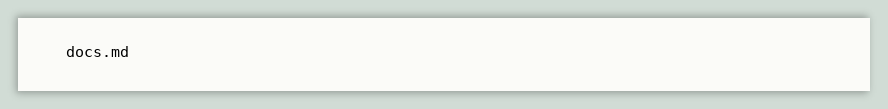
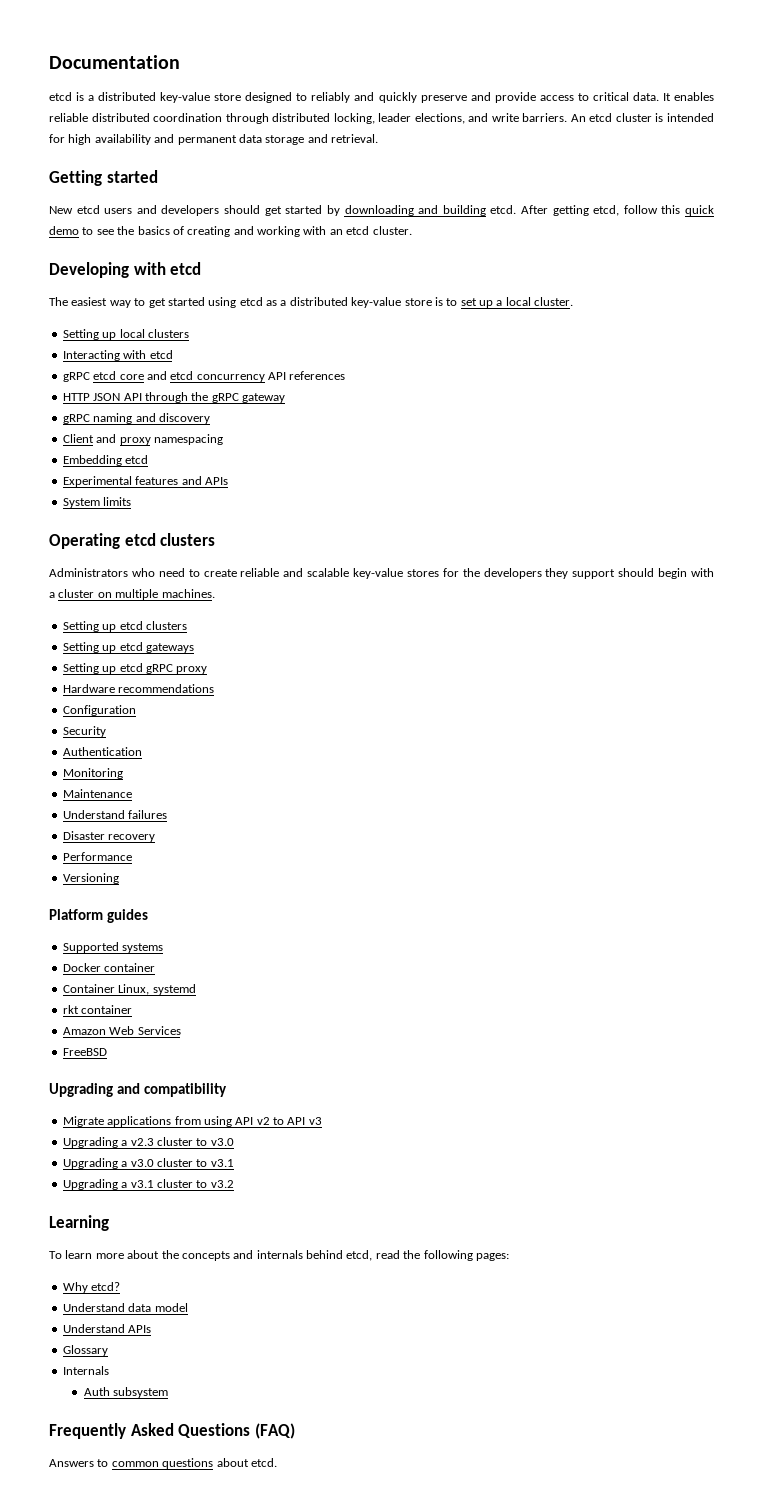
[66,46,129,57] docs.md -> [49,55,180,69] [49,92,714,103] [49,113,714,124] [49,134,378,145] [49,170,158,186] [49,205,714,216] [49,226,412,237] [49,262,202,278] [49,297,574,308] [62,329,189,340] [62,350,173,361] [62,371,346,382] [62,392,285,403] [62,413,210,424] [62,434,223,445] [62,455,149,466] [62,476,228,487] [62,497,132,508] [49,533,216,549] [49,568,714,579] [49,589,215,600] [62,621,187,632] [62,642,194,653] [62,663,208,674] [62,684,215,693] [62,705,136,716] [62,726,106,737] [62,747,142,756] [62,768,123,779] [62,789,132,798] [62,810,168,819] [62,831,156,842] [62,852,132,861] [62,873,119,884] [49,909,148,923] [62,942,164,953] [62,963,156,972] [62,984,196,995] [62,1005,133,1014] [62,1026,181,1035] [62,1048,107,1056] [49,1083,227,1097] [62,1116,322,1127] [62,1137,234,1148] [62,1158,234,1169] [62,1179,234,1190] [49,1215,109,1231] [49,1250,509,1261] [62,1282,121,1293] [62,1303,188,1312] [62,1324,152,1333] [62,1345,108,1356] [62,1366,109,1375] [83,1387,168,1398] [49,1423,295,1439] [49,1458,277,1469] Documentation // etcd is a distributed key-value store designed to reliably and quickly preserve and provide access to critical data. It enables reliable distributed coordination through distributed locking, leader elections, and write barriers. An etcd cluster is intended for high availability and permanent data storage and retrieval. // Getting started // New etcd users and developers should get started by downloading and building etcd. After getting etcd, follow this quick demo to see the basics of creating and working with an etcd cluster. // Developing with etcd // The easiest way to get started using etcd as a distributed key-value store is to set up a local cluster. // Setting up local clusters // Interacting with etcd // gRPC etcd core and etcd concurrency API references // HTTP JSON API through the gRPC gateway // gRPC naming and discovery // Client and proxy namespacing // Embedding etcd // Experimental features and APIs // System limits // Operating etcd clusters // Administrators who need to create reliable and scalable key-value stores for the developers they support should begin with a cluster on multiple machines. // Setting up etcd clusters // Setting up etcd gateways // Setting up etcd gRPC proxy // Hardware recommendations // Configuration // Security // Authentication // Monitoring // Maintenance // Understand failures // Disaster recovery // Performance // Versioning // Platform guides // Supported systems // Docker container // Container Linux, systemd // rkt container // Amazon Web Services // FreeBSD // Upgrading and compatibility // Migrate applications from using API v2 to API v3 // Upgrading a v2.3 cluster to v3.0 // Upgrading a v3.0 cluster to v3.1 // Upgrading a v3.1 cluster to v3.2 // Learning // To learn more about the concepts and internals behind etcd, read the following pages: // Why etcd? // Understand data model // Understand APIs // Glossary // Internals // Auth subsystem // Frequently Asked Questions (FAQ) // Answers to common questions about etcd.

